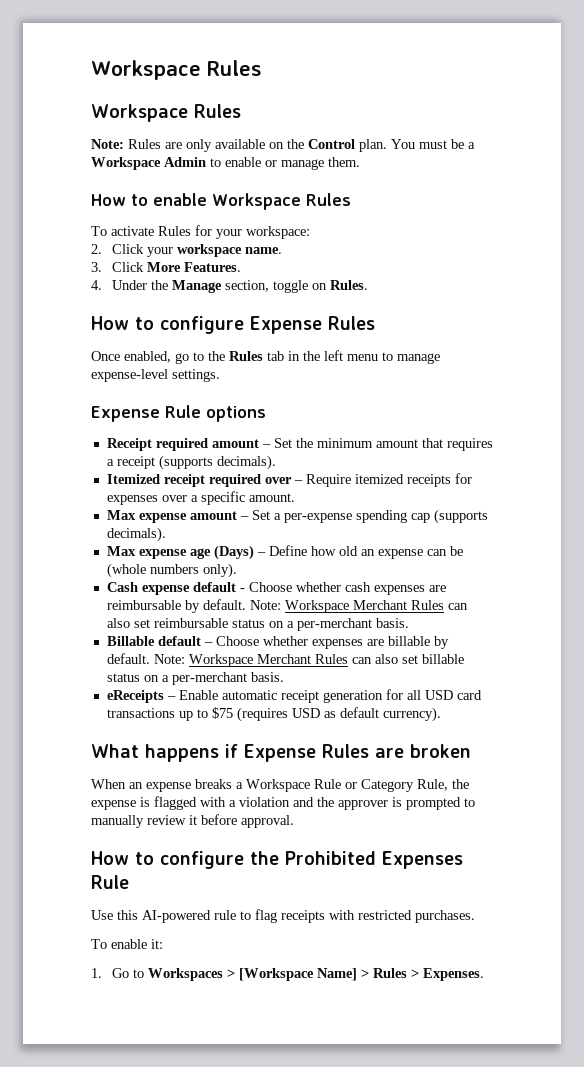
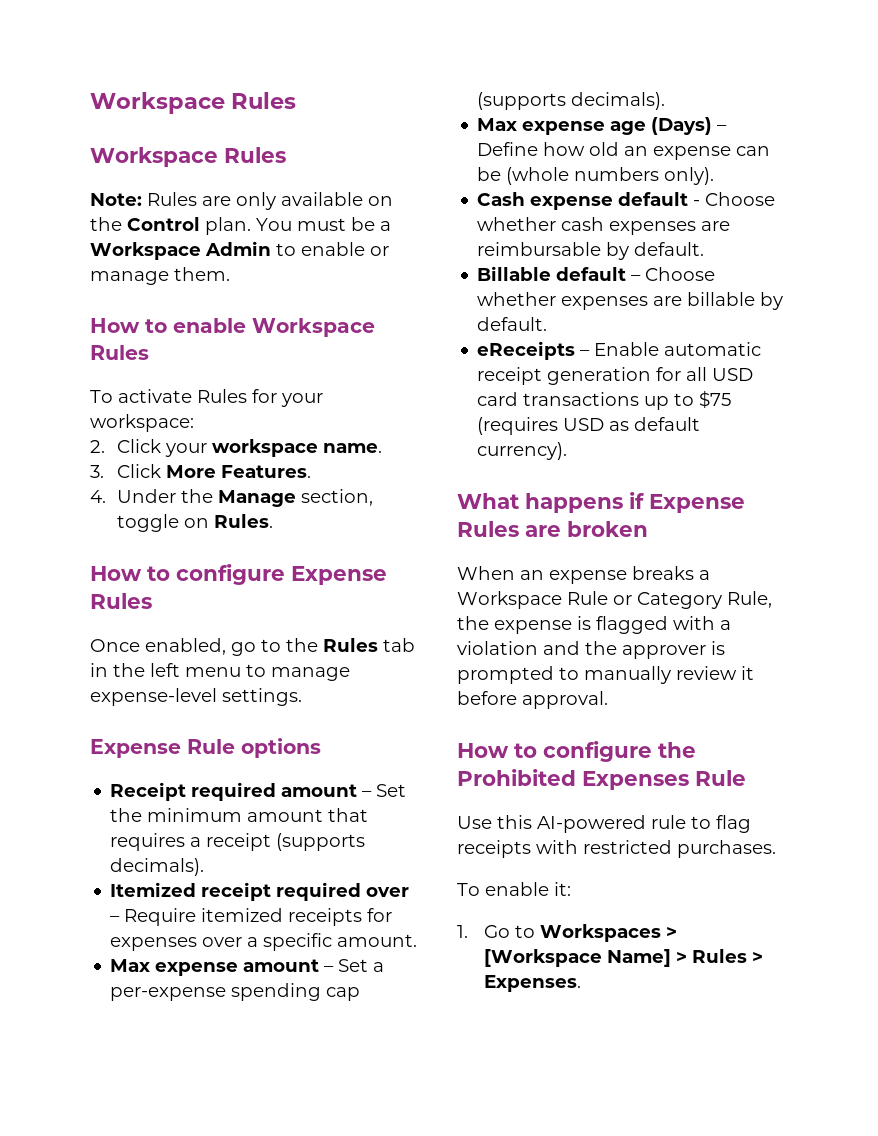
[249,600,468,613] [106,618,409,631] Note: Workspace Merchant Rules can also set reimbursable status on a per-merchant basis. -> (705, 249) none
[153,654,464,667] [106,672,284,685] Note: Workspace Merchant Rules can also set billable status on a per-merchant basis. -> (548, 324) none

